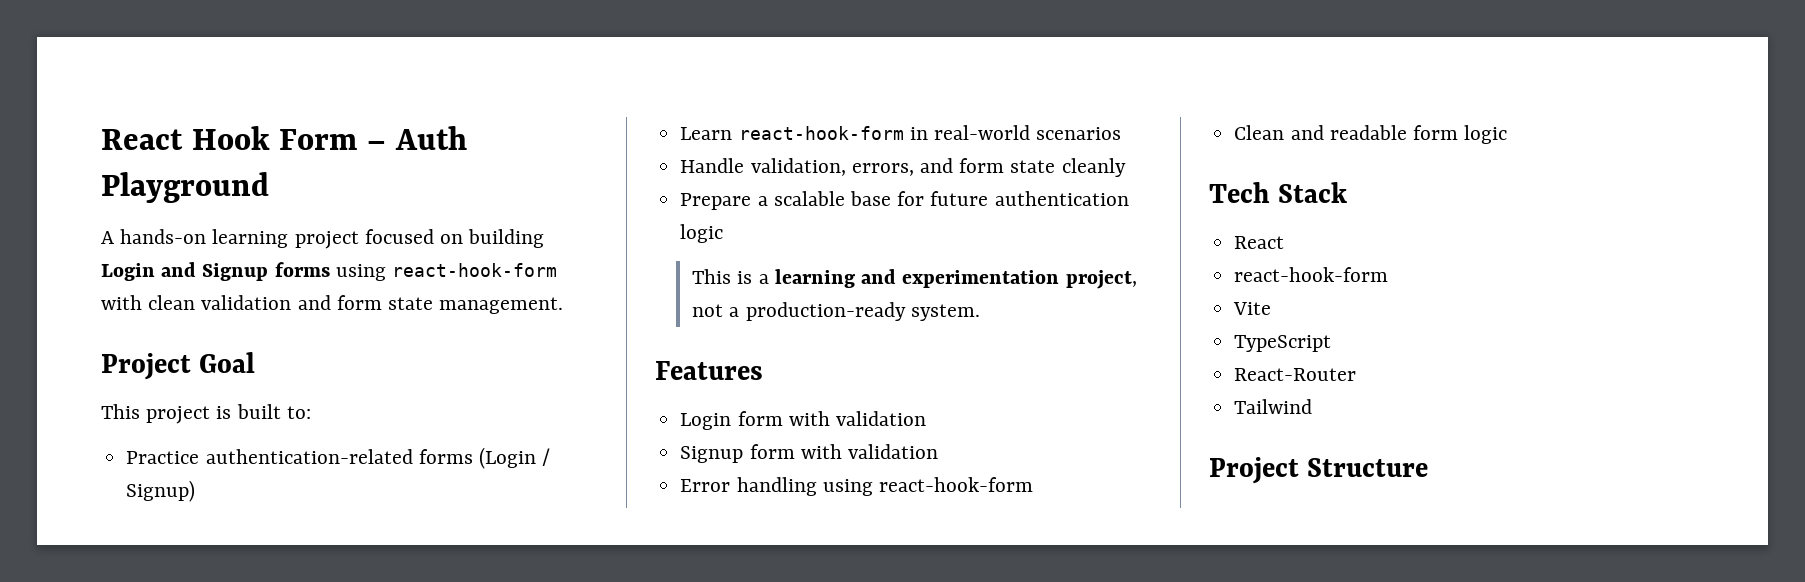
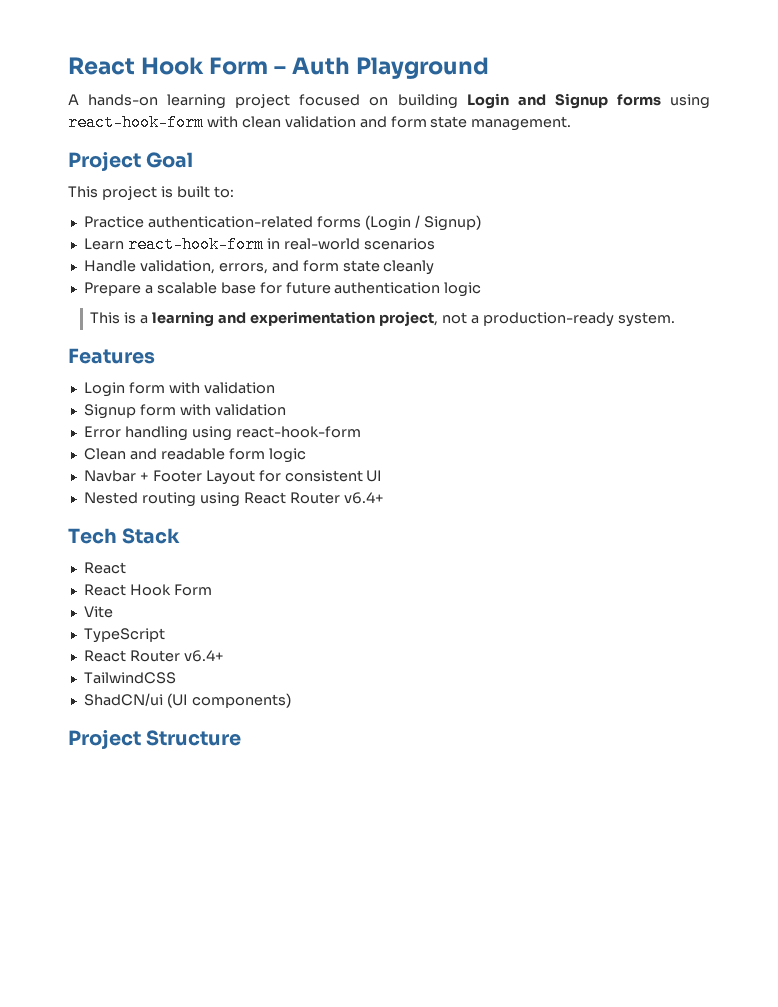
(1508, 134) none -> [83,470,383,485] [83,492,384,507] // Navbar + Footer Layout for consistent UI // Nested routing using React Router v6.4+
[1234,267,1389,282] react-hook-form -> [83,584,212,596] React Hook Form
[1234,368,1357,381] [1234,399,1313,414] React-Router // Tailwind -> [83,650,224,662] [83,672,176,684] [83,693,291,708] React Router v6.4+ // TailwindCSS // ShadCN/ui (UI components)

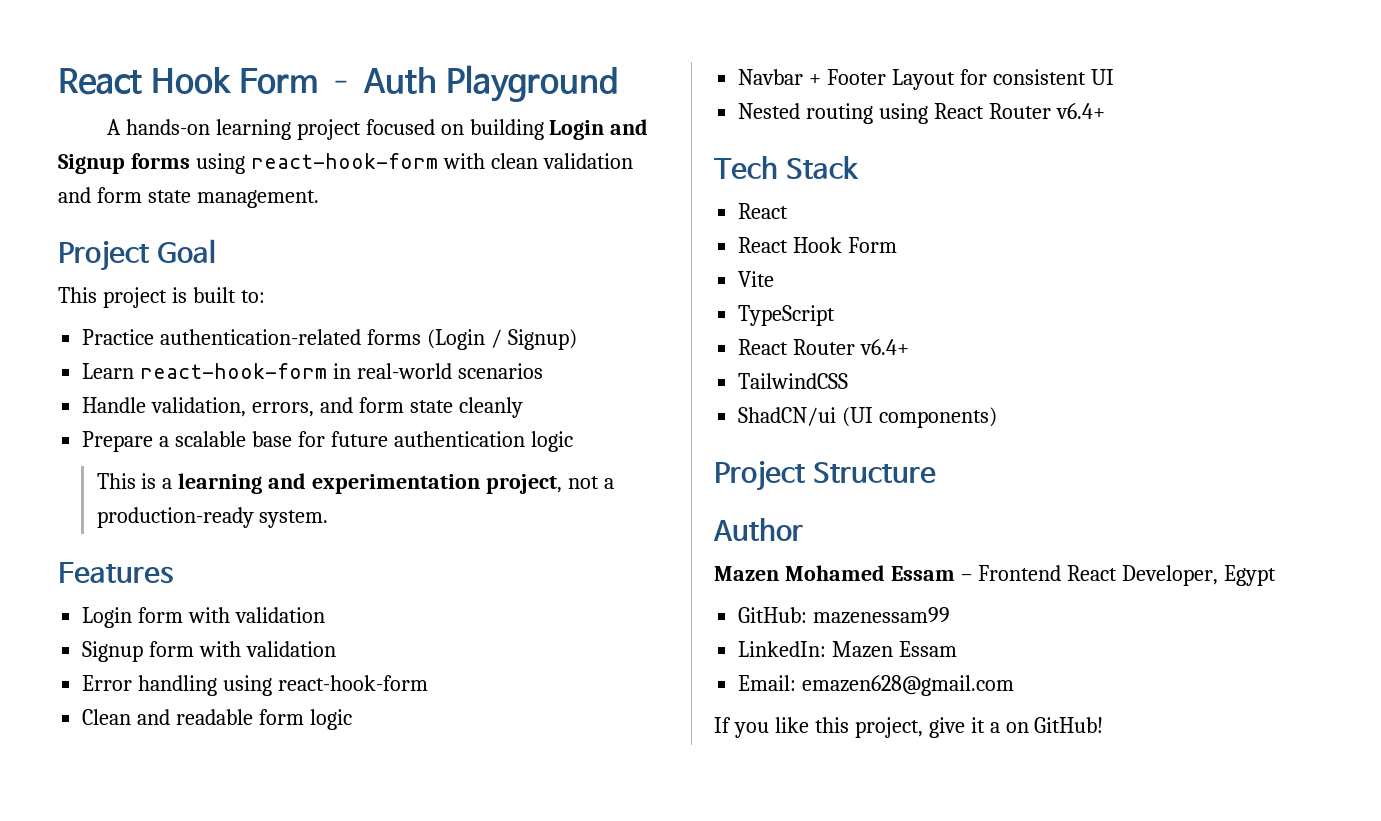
(242, 738) none -> [713,518,803,541] [714,565,1276,586] [738,607,951,624] [738,641,958,658] [738,675,1015,696] [714,717,1104,738] // Author // Mazen Mohamed Essam – Frontend React Developer, Egypt // GitHub: mazenessam99 // LinkedIn: Mazen Essam // Email: emazen628@gmail.com // If you like this project, give it a on GitHub!

